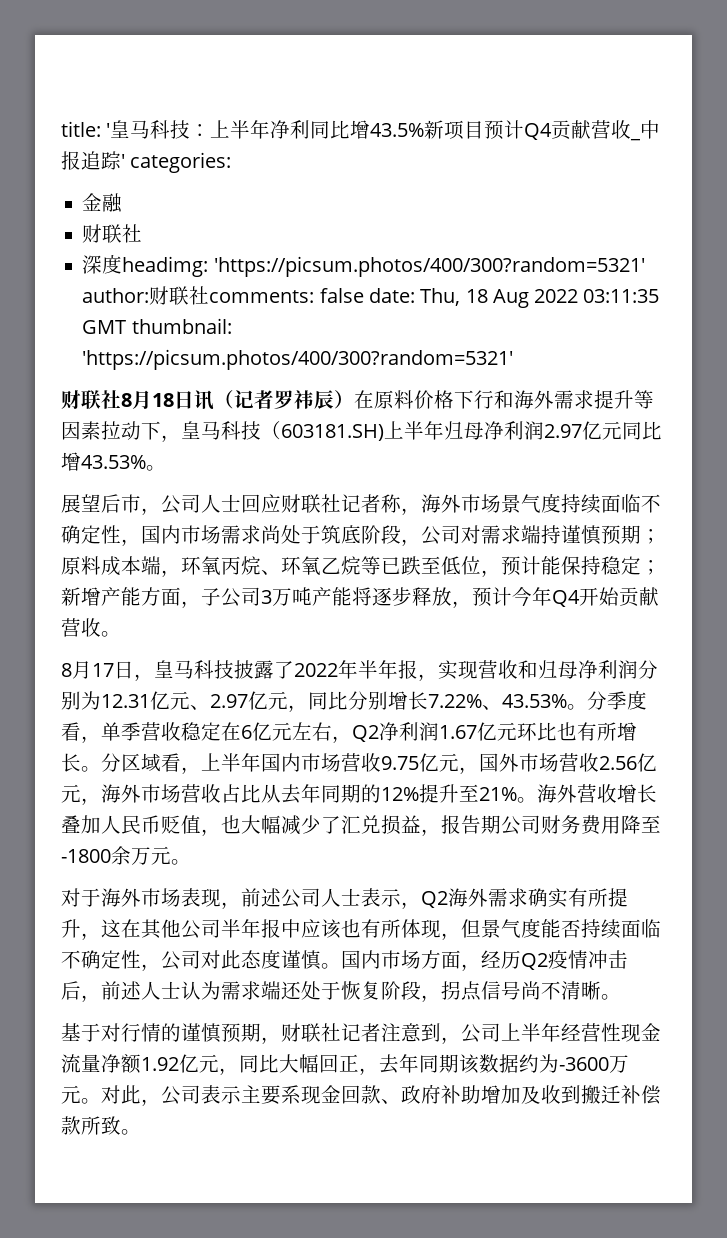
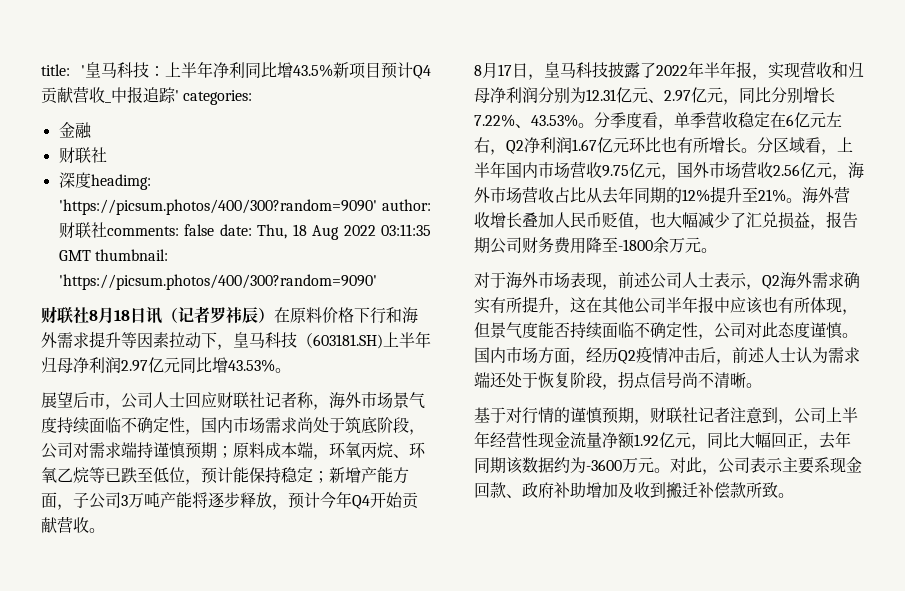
[213,256,645,277] 'https://picsum.photos/400/300?random=5321' -> [58,199,377,215] 'https://picsum.photos/400/300?random=9090'
[82,349,514,370] 'https://picsum.photos/400/300?random=5321' -> [58,274,377,290] 'https://picsum.photos/400/300?random=9090'

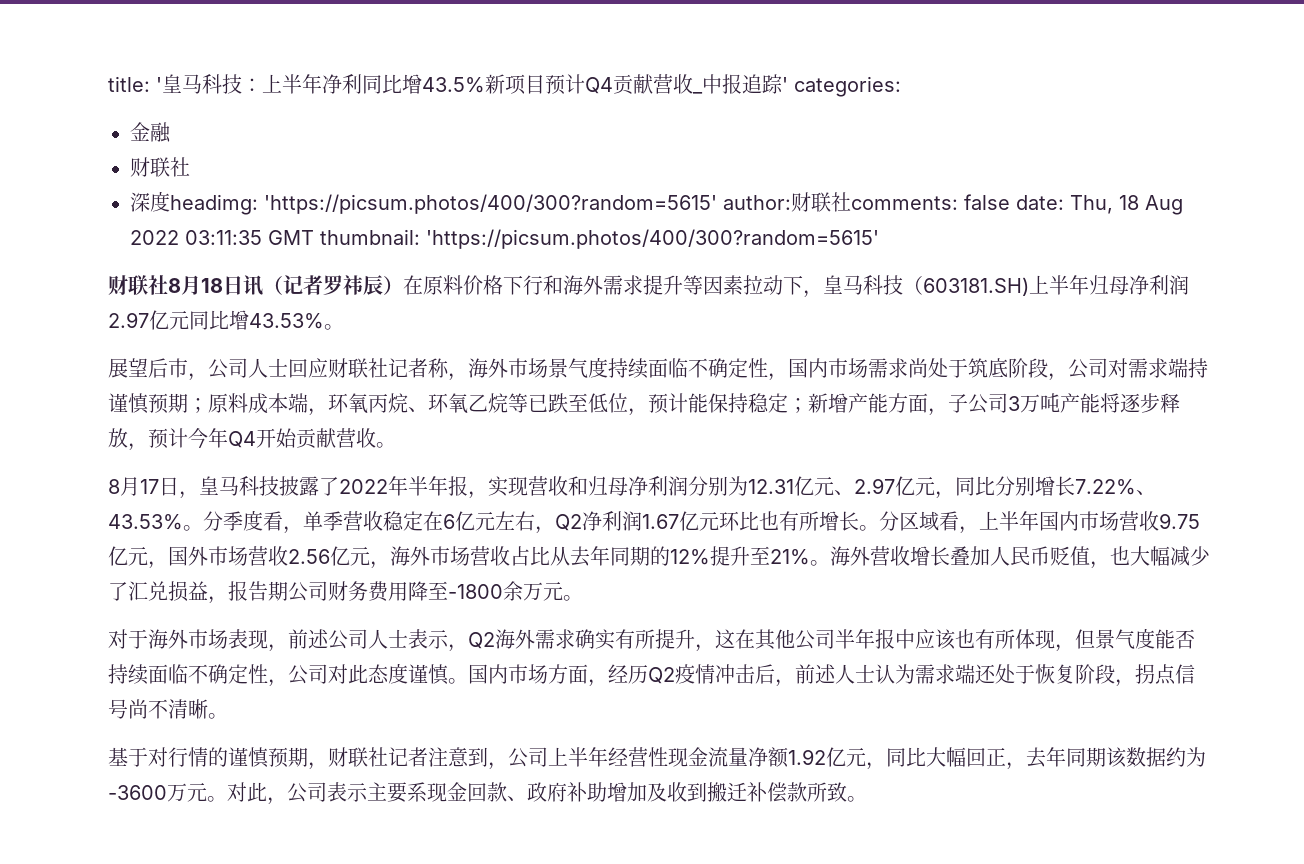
[58,199,377,215] 'https://picsum.photos/400/300?random=9090' -> [264,194,717,214] 'https://picsum.photos/400/300?random=5615'
[58,274,377,290] 'https://picsum.photos/400/300?random=9090' -> [426,229,879,249] 'https://picsum.photos/400/300?random=5615'

